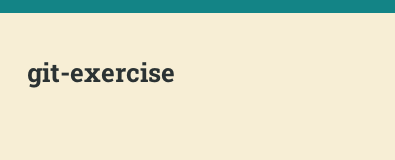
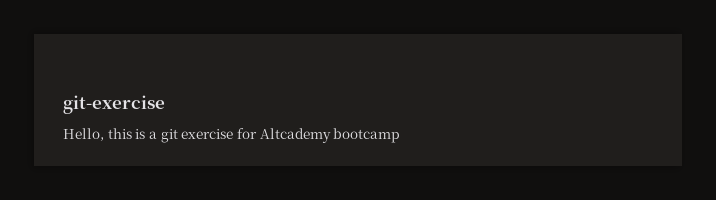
(175, 75) none -> [63,128,401,143] // Hello, this is a git exercise for Altcademy bootcamp

